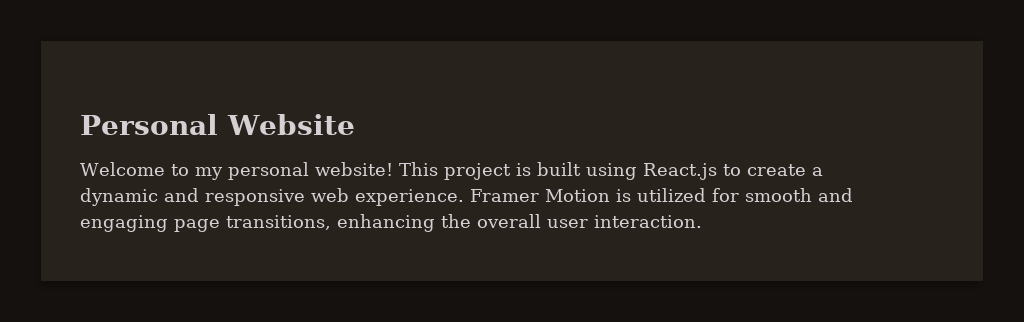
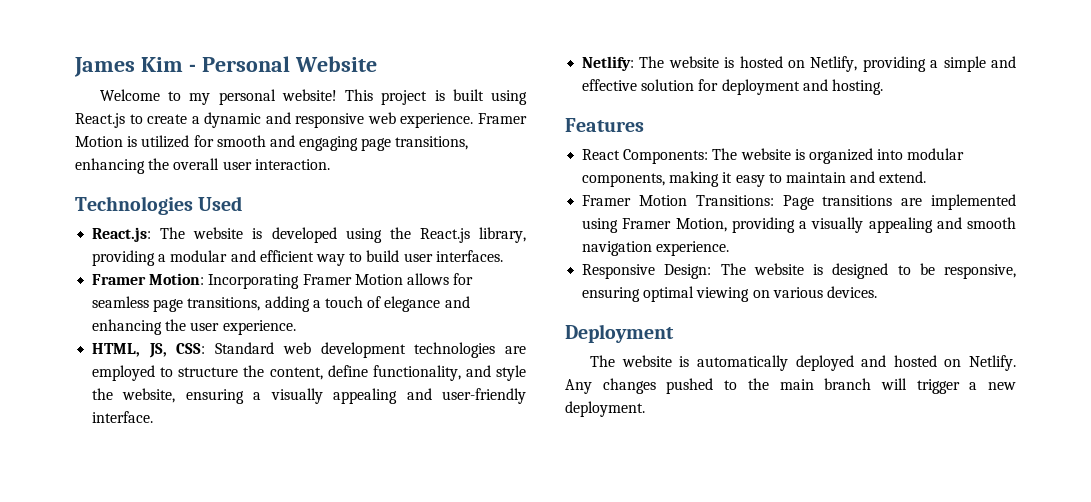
(80, 124) none -> [74,57,196,77] James Kim -
(702, 221) none -> [75,196,243,215] [92,227,526,243] [92,250,503,266] [92,273,474,289] [92,296,470,312] [92,319,296,335] [92,342,526,358] [92,365,526,381] [92,388,526,404] [92,411,154,423] [582,56,1016,72] [582,79,883,95] [565,118,644,132] [582,148,965,164] [582,171,927,187] [582,194,1016,210] [582,217,1016,233] [582,241,730,256] [582,263,1016,279] [582,286,877,302] [565,324,674,343] [589,355,1016,371] [565,378,1016,394] [565,401,645,417] // Technologies Used // React.js: The website is developed using the React.js library, providing a modular and efficient way to build user interfaces. // Framer Motion: Incorporating Framer Motion allows for seamless page transitions, adding a touch of elegance and enhancing the user experience. // HTML, JS, CSS: Standard web development technologies are employed to structure the content, define functionality, and style the website, ensuring a visually appealing and user-friendly interface. // Netlify: The website is hosted on Netlify, providing a simple and effective solution for deployment and hosting. // Features // React Components: The website is organized into modular components, making it easy to maintain and extend. // Framer Motion Transitions: Page transitions are implemented using Framer Motion, providing a visually appealing and smooth navigation experience. // Responsive Design: The website is designed to be responsive, ensuring optimal viewing on various devices. // Deployment // The website is automatically deployed and hosted on Netlify. Any changes pushed to the main branch will trigger a new deployment.

